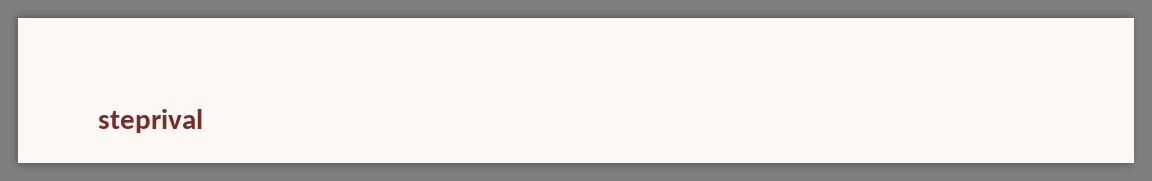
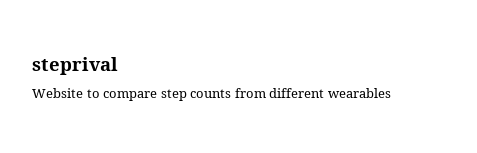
(203, 121) none -> [32,88,391,101] // Website to compare step counts from different wearables

